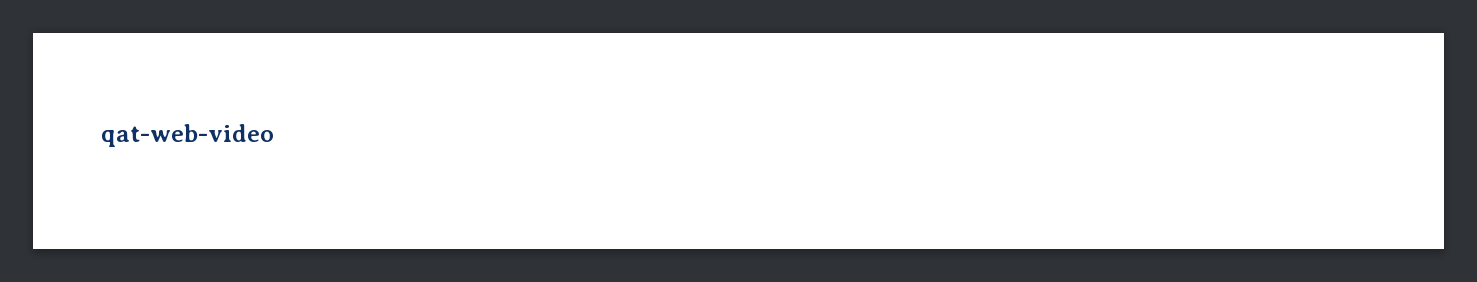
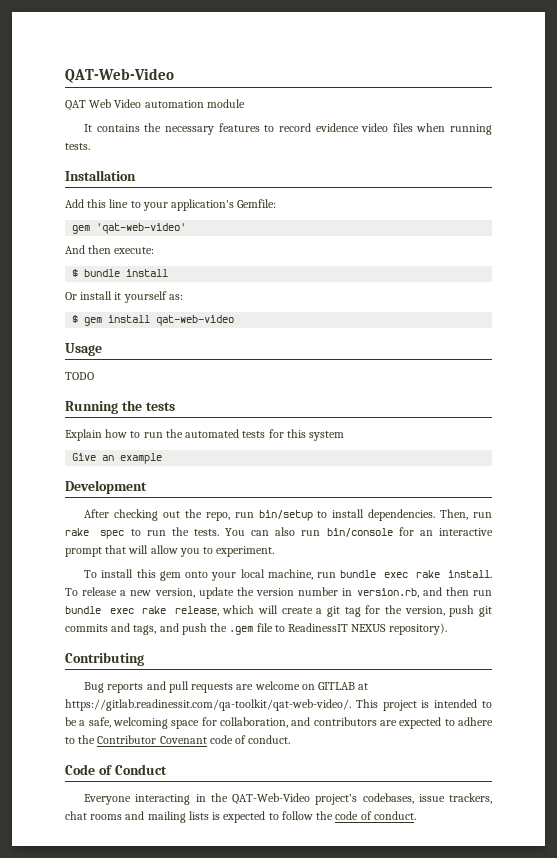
[101,124,274,147] qat-web-video -> [65,68,174,83] [65,99,245,111] [84,123,492,135] [65,143,90,150] [65,170,136,181] [65,199,277,211] [72,223,187,234] [65,245,155,254] [72,269,169,277] [65,291,183,303] [72,315,235,326] [65,343,102,356] [65,372,94,380] [65,400,175,414] [65,429,345,441] [72,453,163,464] [65,480,147,494] [84,509,493,521] [65,527,493,539] [65,545,275,557] [84,569,492,581] [65,587,492,599] [65,605,493,617] [65,623,447,635] [65,652,144,666] [84,681,369,693] [65,699,493,711] [65,717,493,729] [65,735,291,744] [65,764,167,775] [84,793,492,805] [65,811,416,823] QAT-Web-Video // QAT Web Video automation module // It contains the necessary features to record evidence video files when running tests. // Installation // Add this line to your application's Gemfile: // gem 'qat-web-video' // And then execute: // $ bundle install // Or install it yourself as: // $ gem install qat-web-video // Usage // TODO // Running the tests // Explain how to run the automated tests for this system // Give an example // Development // After checking out the repo, run bin/setup to install dependencies. Then, run rake spec to run the tests. You can also run bin/console for an interactive prompt that will allow you to experiment. // To install this gem onto your local machine, run bundle exec rake install. To release a new version, update the version number in version.rb, and then run bundle exec rake release, which will create a git tag for the version, push git commits and tags, and push the .gem file to ReadinessIT NEXUS repository). // Contributing // Bug reports and pull requests are welcome on GITLAB at https://gitlab.readinessit.com/qa-toolkit/qat-web-video/. This project is intended to be a safe, welcoming space for collaboration, and contributors are expected to adhere to the Contributor Covenant code of conduct. // Code of Conduct // Everyone interacting in the QAT-Web-Video project’s codebases, issue trackers, chat rooms and mailing lists is expected to follow the code of conduct.

